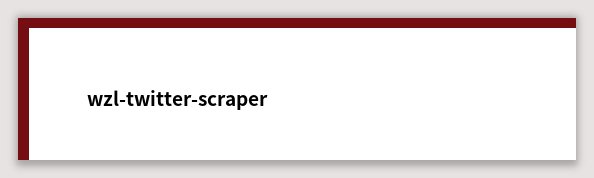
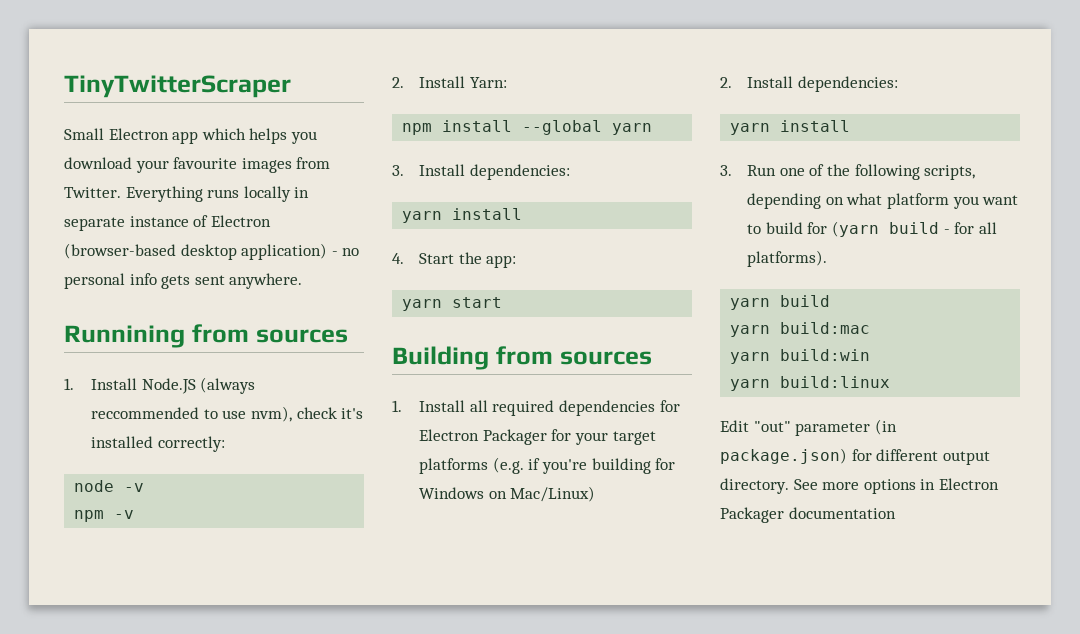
[87,90,268,110] wzl-twitter-scraper -> [64,75,291,98] [64,128,317,144] [64,157,331,173] [64,186,310,202] [64,215,271,231] [64,243,360,260] [64,273,303,289] [64,324,348,348] [64,377,256,394] [91,406,364,422] [91,436,225,452] [74,480,145,492] [74,510,135,522] [392,76,507,88] [402,120,653,135] [392,164,570,180] [402,208,523,223] [392,252,517,268] [402,297,503,311] [392,346,652,370] [392,400,680,416] [419,429,656,445] [419,457,676,474] [419,486,596,502] [720,76,898,92] [730,120,851,135] [720,164,976,180] [747,193,1019,209] [747,221,997,237] [747,250,828,267] [730,295,831,310] [730,322,871,337] [730,349,871,364] [730,376,891,391] [720,419,897,436] [720,448,990,465] [720,478,999,494] [720,507,896,523] TinyTwitterScraper // Small Electron app which helps you download your favourite images from Twitter. Everything runs locally in separate instance of Electron (browser-based desktop application) - no personal info gets sent anywhere. // Runnining from sources // 1. Install Node.JS (always reccommended to use nvm), check it's installed correctly: // node -v // npm -v // 2. Install Yarn: // npm install --global yarn // 3. Install dependencies: // yarn install // 4. Start the app: // yarn start // Building from sources // 1. Install all required dependencies for Electron Packager for your target platforms (e.g. if you're building for Windows on Mac/Linux) // 2. Install dependencies: // yarn install // 3. Run one of the following scripts, depending on what platform you want to build for (yarn build - for all platforms). // yarn build // yarn build:mac // yarn build:win // yarn build:linux // Edit "out" parameter (in package.json) for different output directory. See more options in Electron Packager documentation

